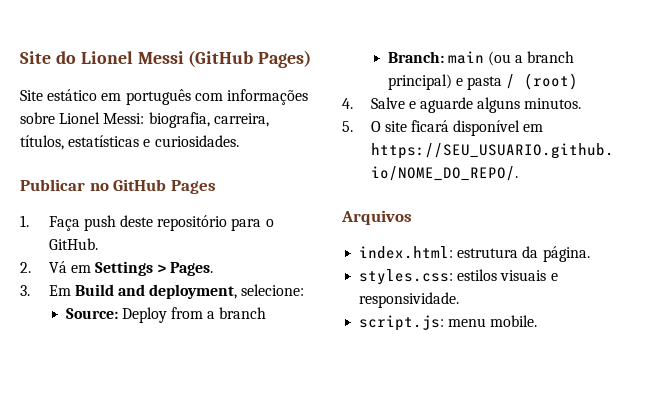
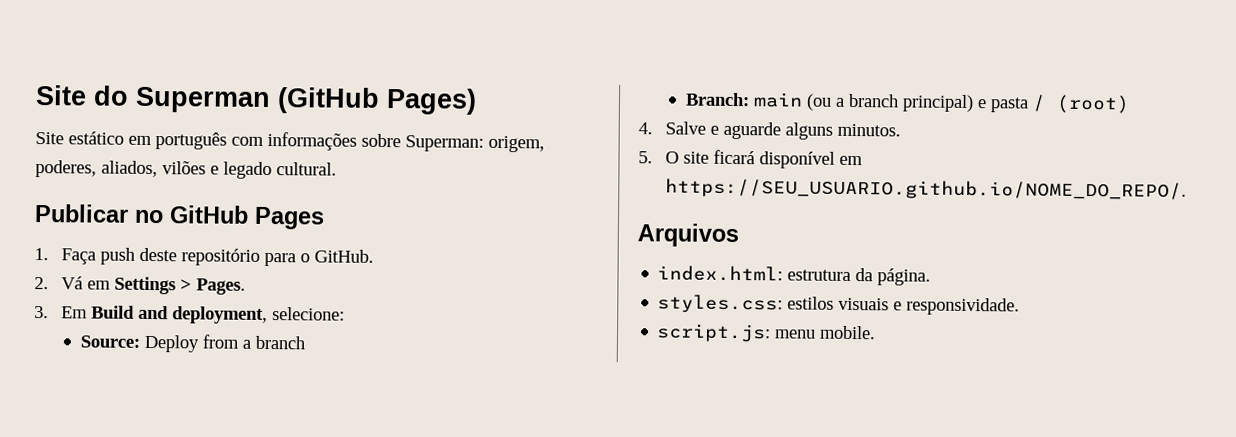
[80,51,184,64] Lionel Messi -> [135,86,271,114] Superman
[59,112,269,128] [20,135,239,150] Lionel Messi: biografia, carreira, títulos, estatísticas e curiosidades. -> [405,135,545,153] [35,160,337,180] Superman: origem, poderes, aliados, vilões e legado cultural.

